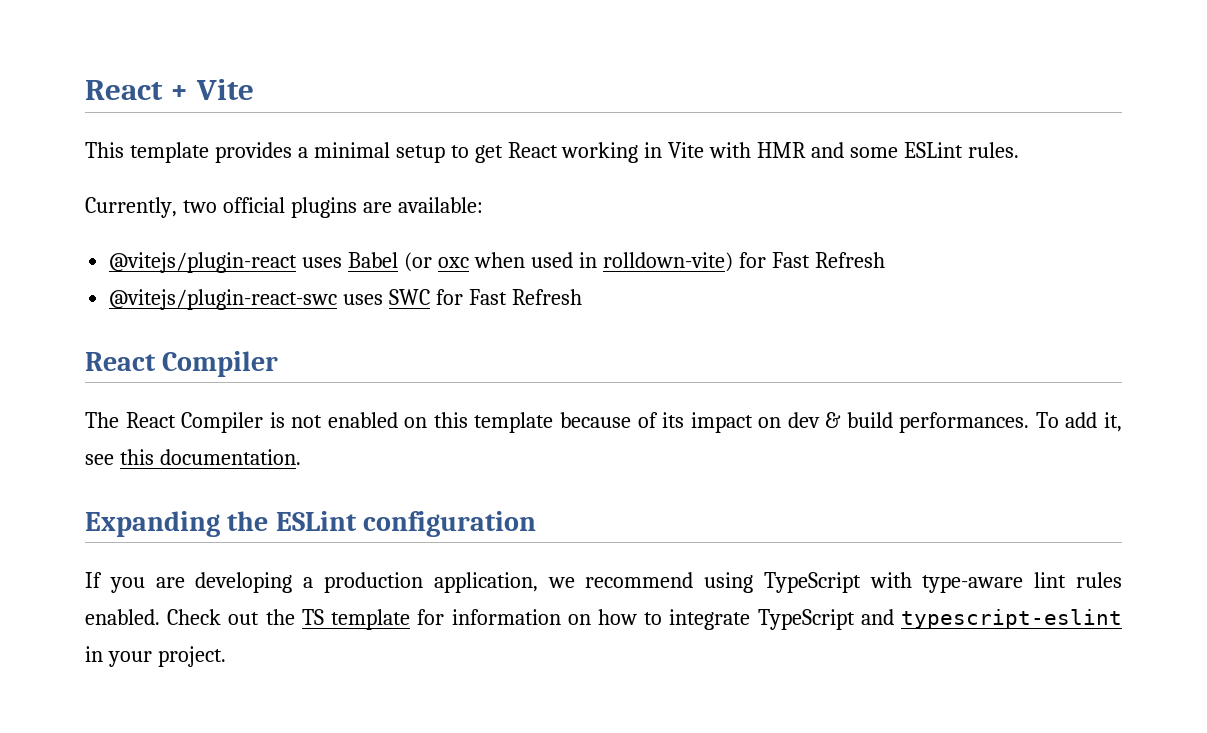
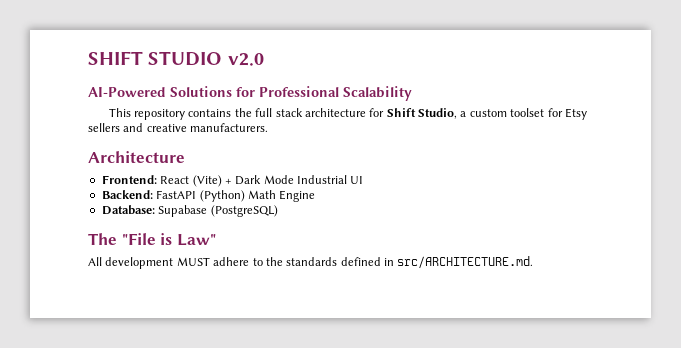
[85,79,254,100] [85,142,1019,163] [85,197,483,218] [109,252,885,273] [109,289,582,310] [85,351,279,377] [85,412,1122,433] [85,449,301,465] [85,511,537,537] [85,572,1123,593] [85,609,1122,630] [85,646,226,667] React + Vite // This template provides a minimal setup to get React working in Vite with HMR and some ESLint rules. // Currently, two official plugins are available: // @vitejs/plugin-react uses Babel (or oxc when used in rolldown-vite) for Fast Refresh // @vitejs/plugin-react-swc uses SWC for Fast Refresh // React Compiler // The React Compiler is not enabled on this template because of its impact on dev & build performances. To add it, see this documentation. // Expanding the ESLint configuration // If you are developing a production application, we recommend using TypeScript with type-aware lint rules enabled. Check out the TS template for information on how to integrate TypeScript and typescript-eslint in your project. -> [88,51,264,66] [88,86,412,101] [108,108,587,120] [88,123,269,132] [88,151,185,163] [101,175,364,187] [101,190,316,202] [101,205,278,217] [88,233,216,246] [88,256,534,269] SHIFT STUDIO v2.0 // AI-Powered Solutions for Professional Scalability // This repository contains the full stack architecture for Shift Studio, a custom toolset for Etsy sellers and creative manufacturers. // Architecture // Frontend: React (Vite) + Dark Mode Industrial UI // Backend: FastAPI (Python) Math Engine // Database: Supabase (PostgreSQL) // The "File is Law" // All development MUST adhere to the standards defined in src/ARCHITECTURE.md.

